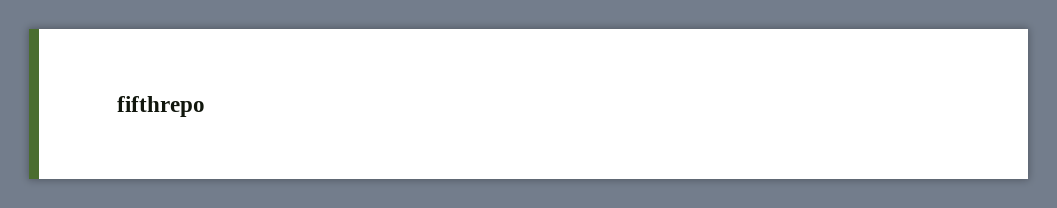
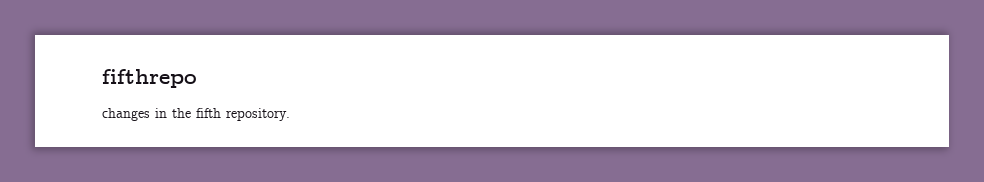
(205, 106) none -> [102,108,290,121] // changes in the fifth repository.

